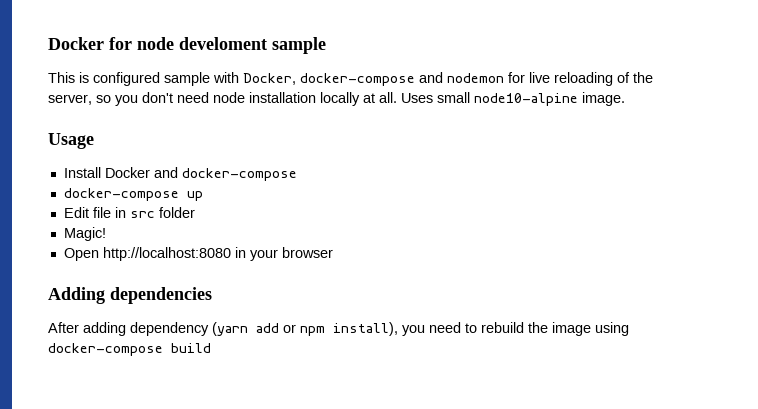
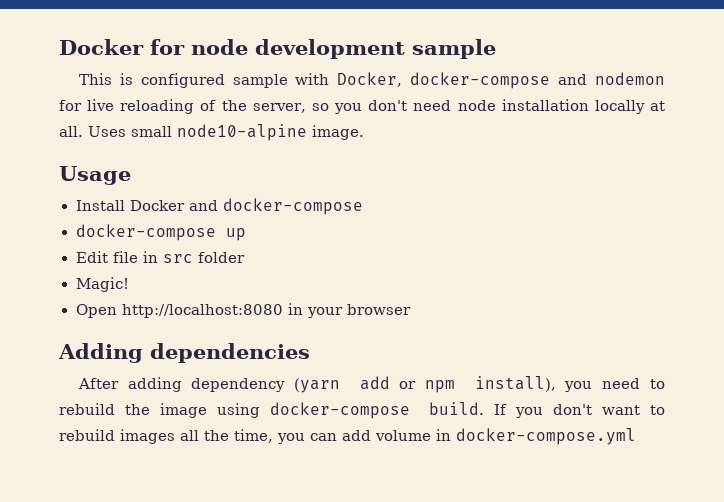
[179,37,267,50] develoment -> [255,39,405,59] development
[171,343,211,353] build -> [429,402,665,418] [59,428,636,445] build. If you don't want to rebuild images all the time, you can add volume in docker-compose.yml

